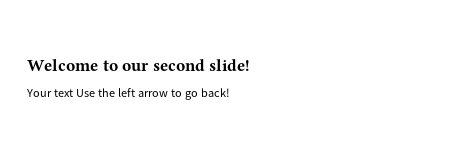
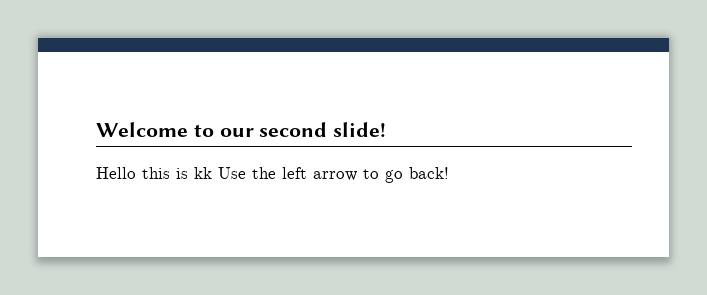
[26,89,73,97] Your text -> [96,167,212,179] Hello this is kk

